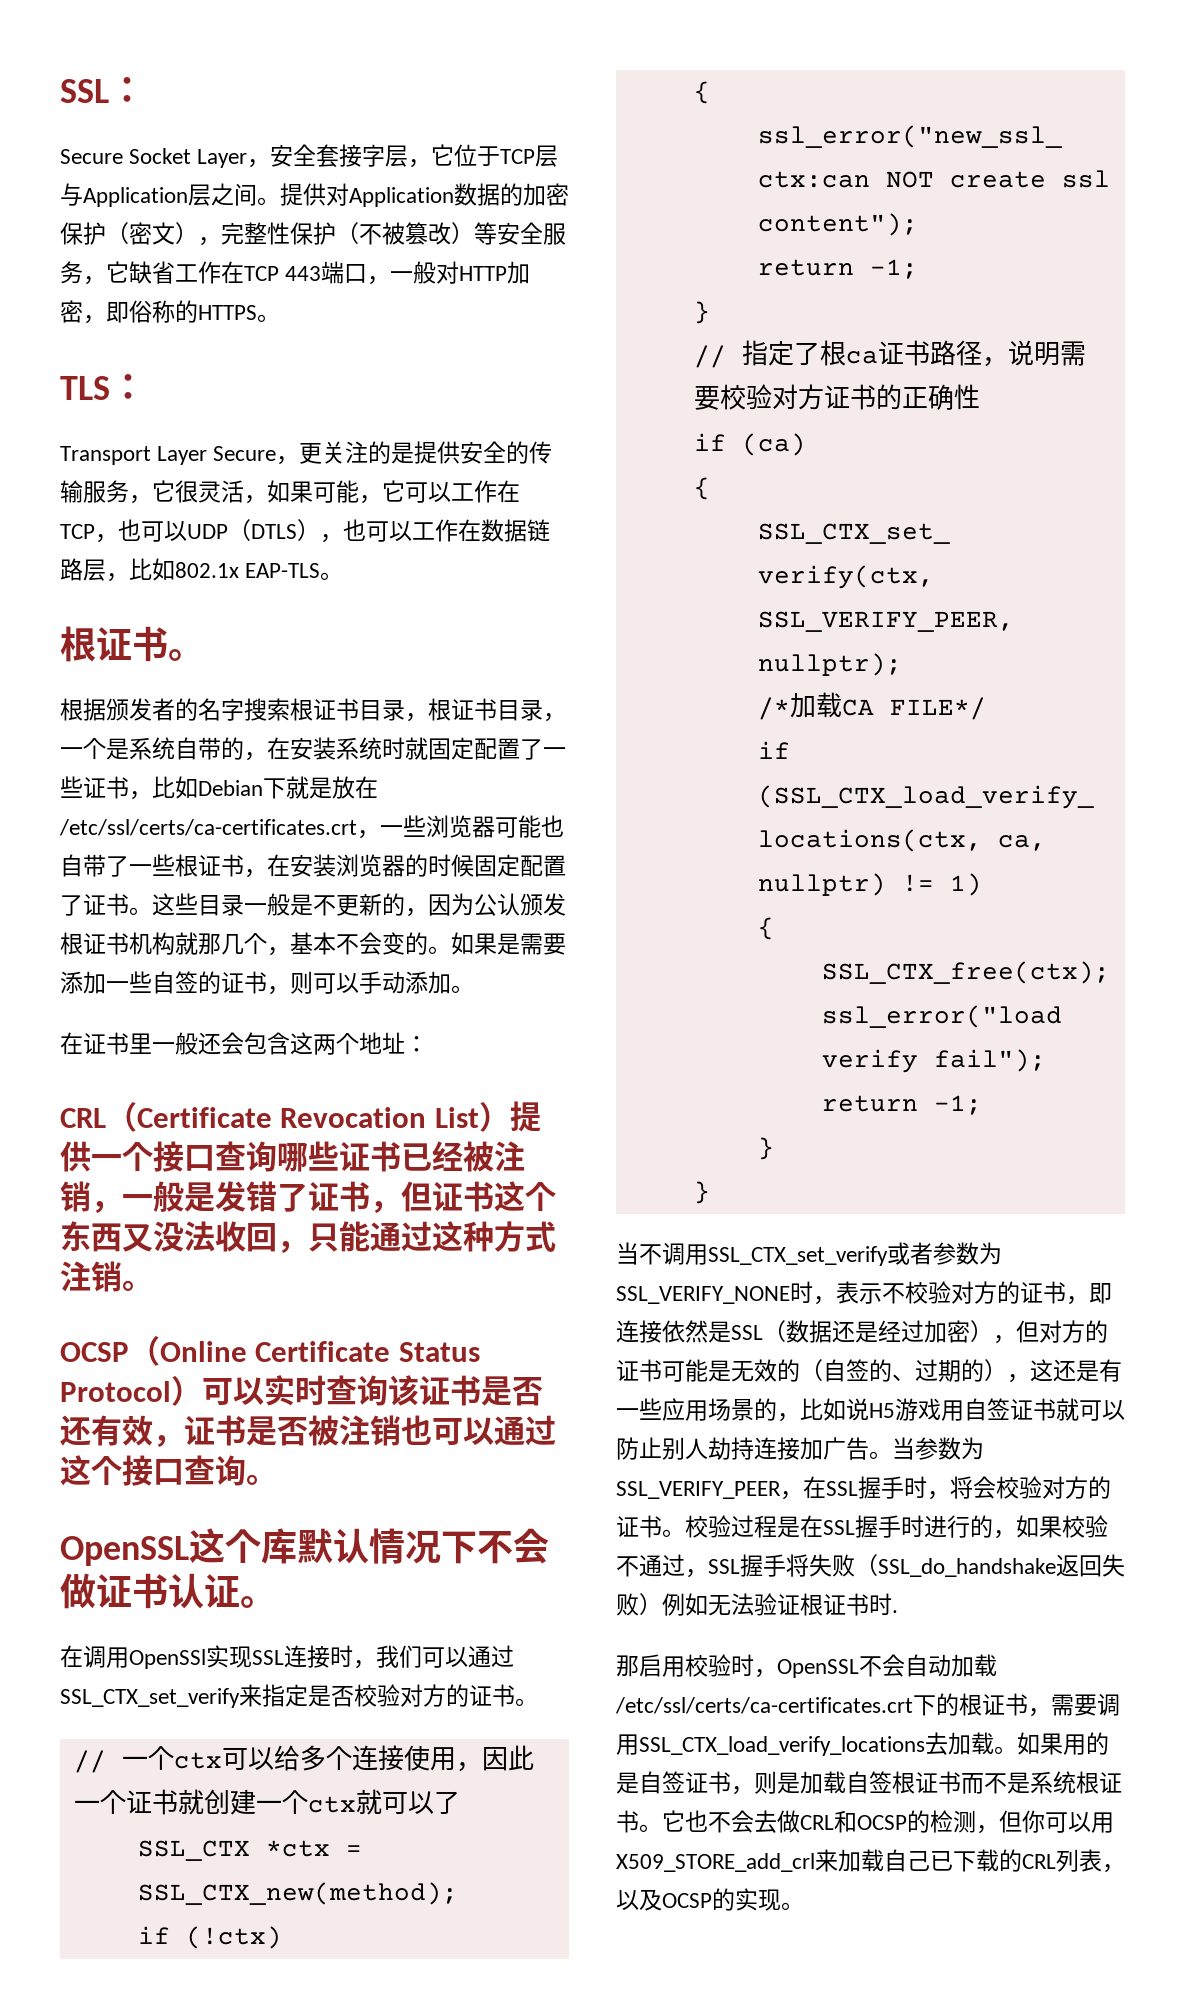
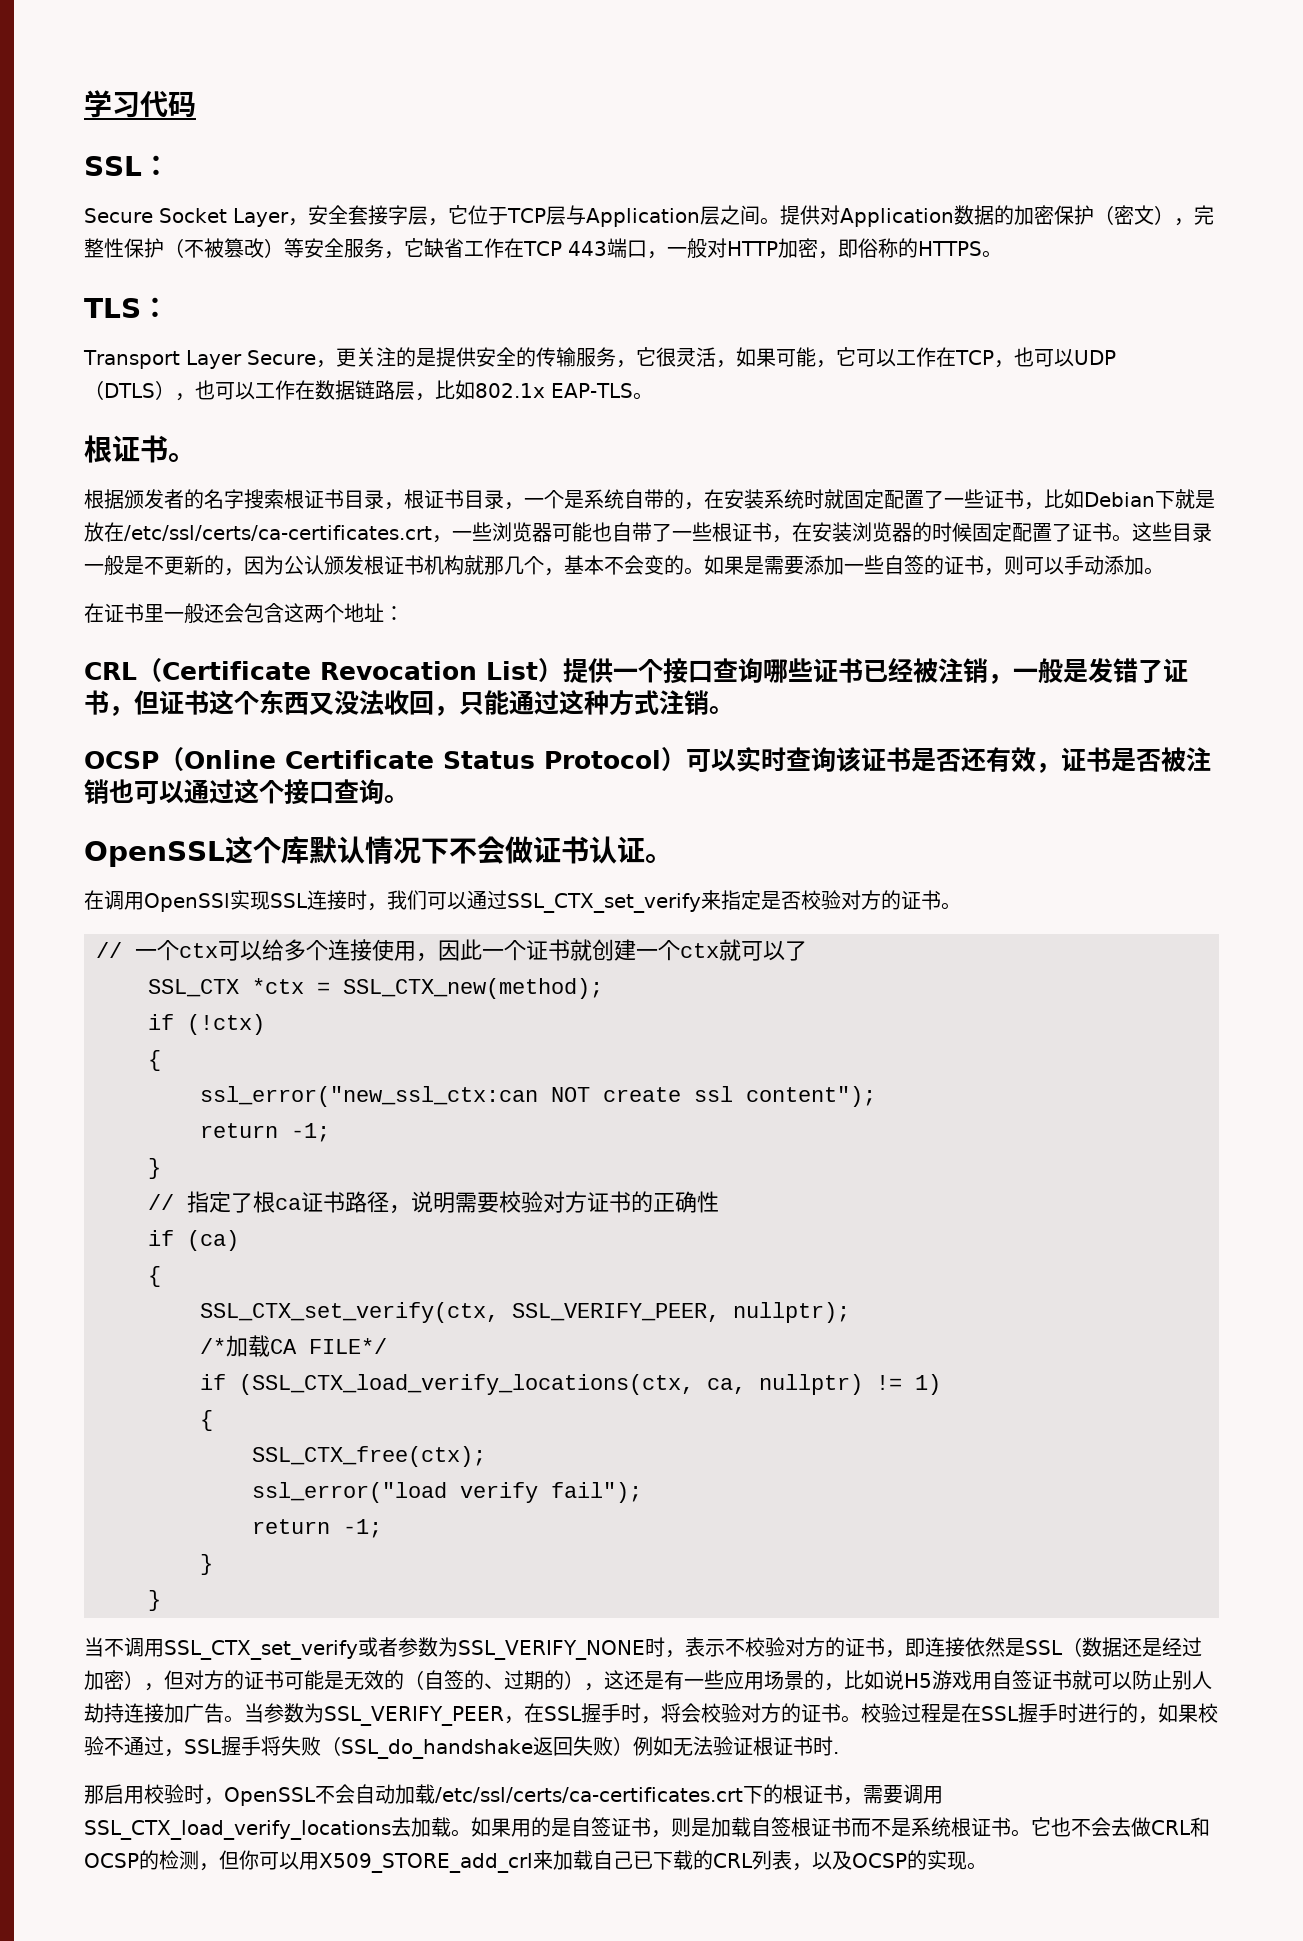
(60, 91) none -> [84,90,196,118] 学习代码 //

